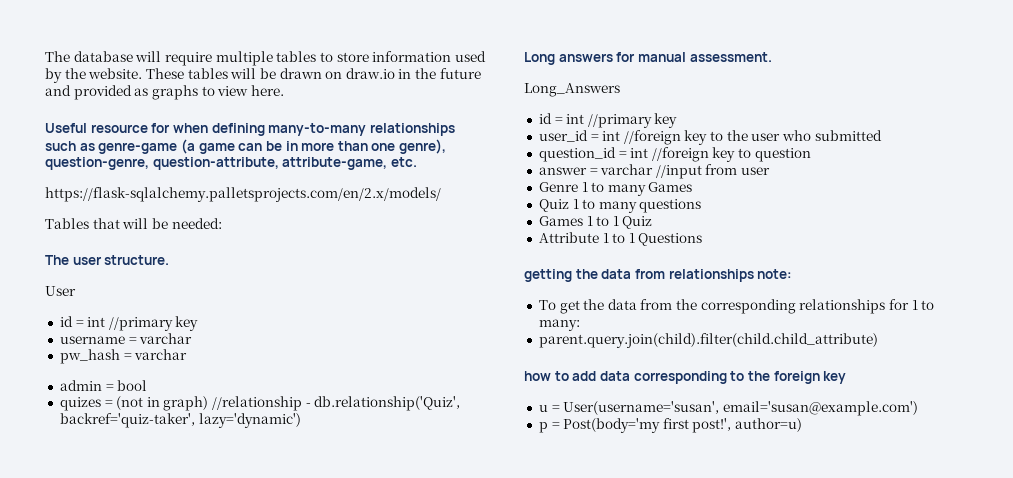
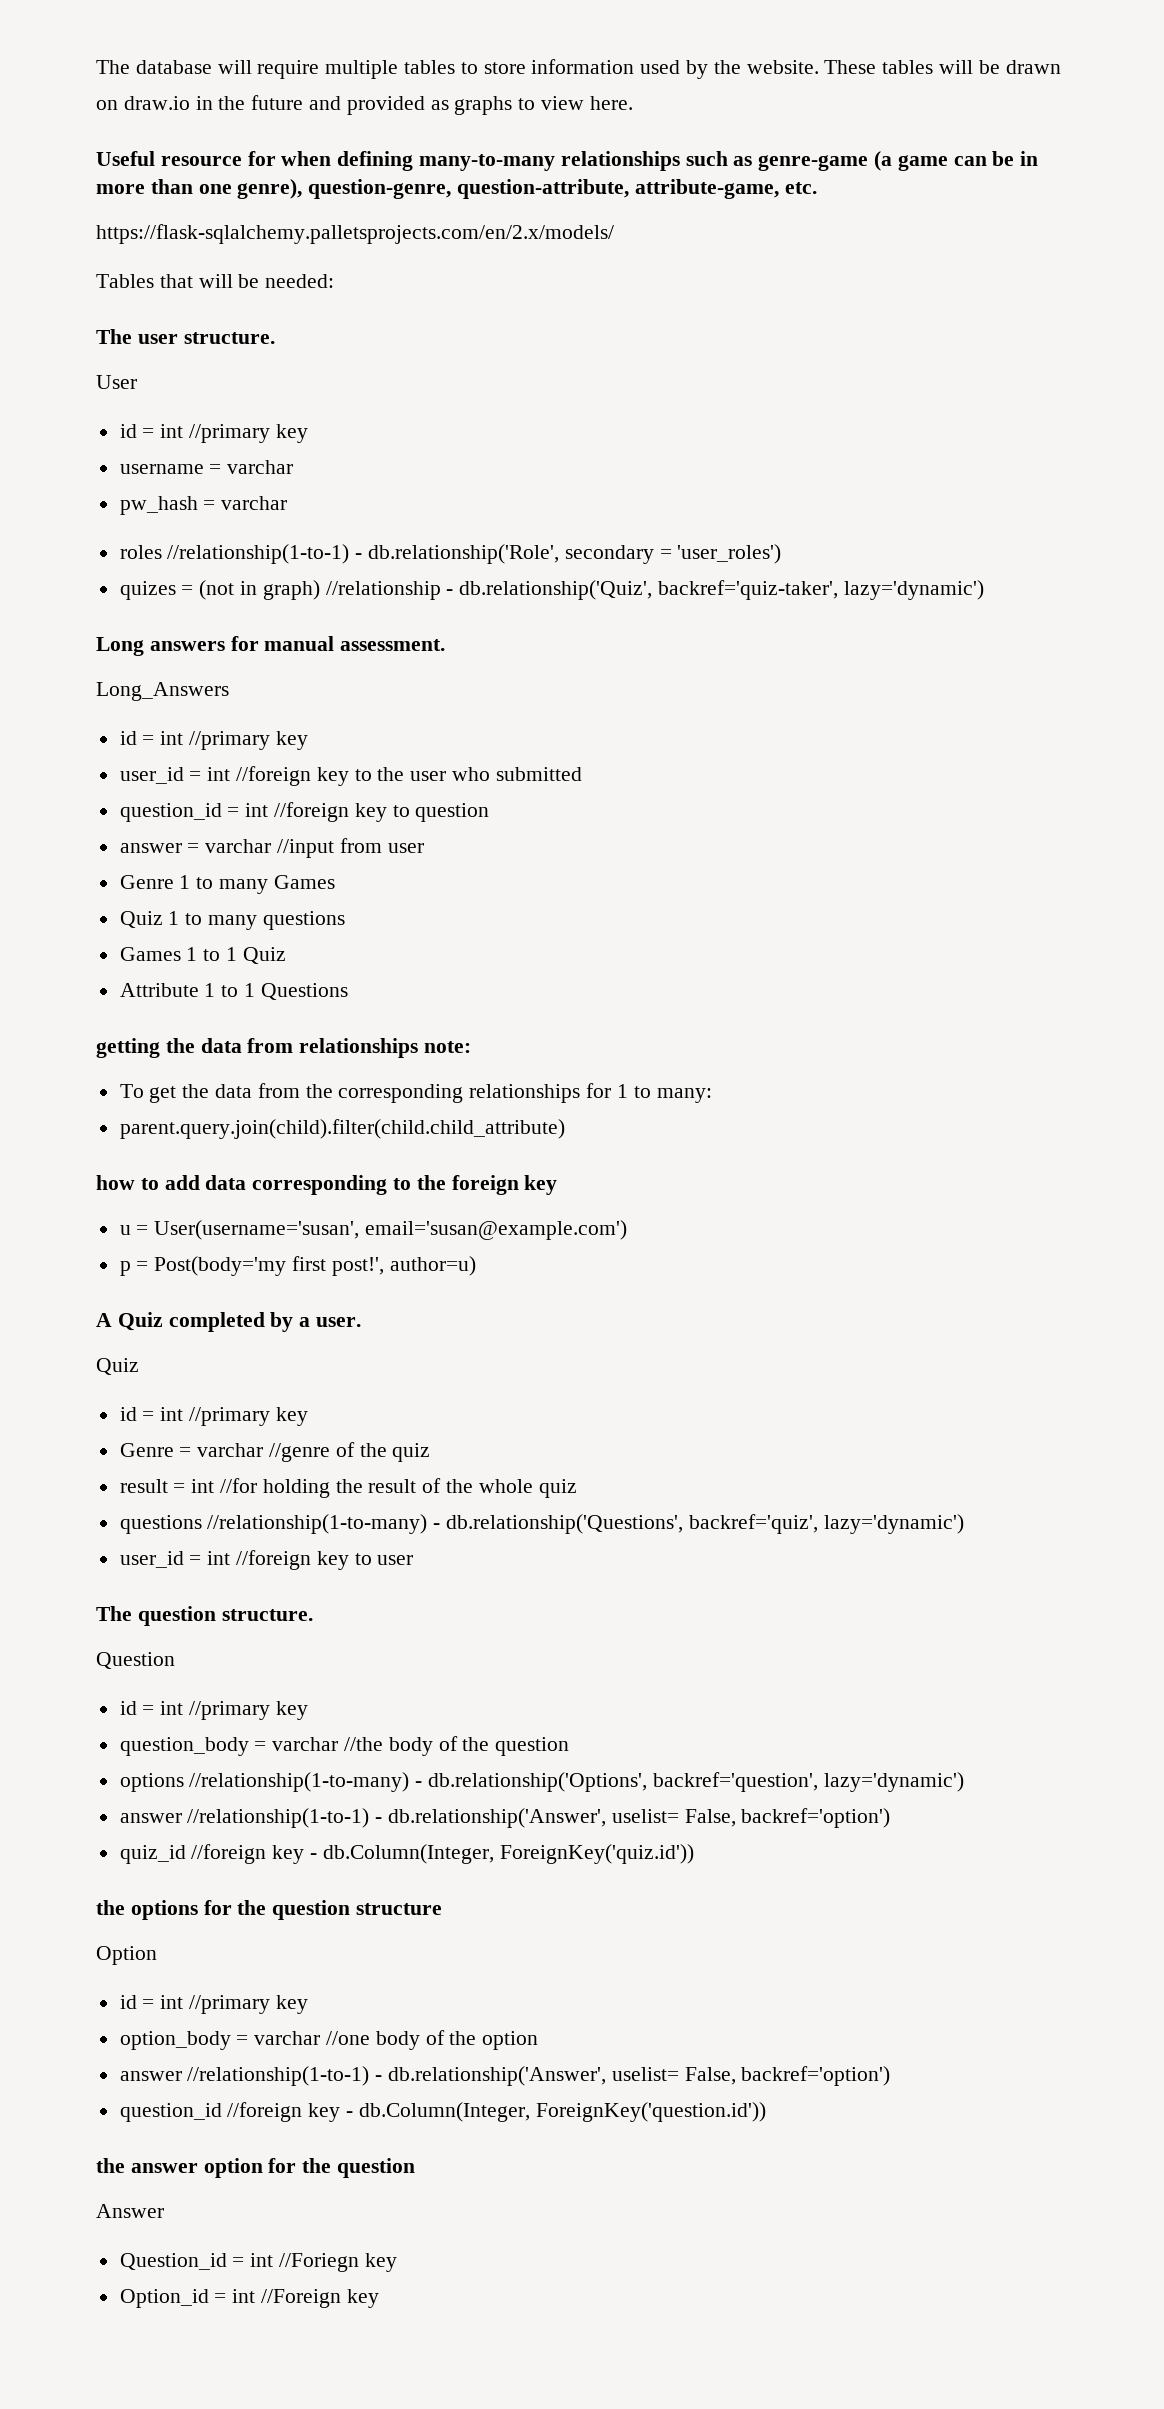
[59,380,148,391] admin = bool -> [119,544,782,564] roles //relationship(1-to-1) - db.relationship('Role', secondary = 'user_roles')
(803, 425) none -> [96,1312,362,1332] [96,1358,139,1375] [119,1407,308,1426] [119,1442,431,1462] [119,1478,577,1498] [119,1514,964,1534] [119,1550,414,1570] [96,1606,313,1626] [96,1652,175,1669] [119,1701,308,1720] [119,1736,570,1756] [119,1772,964,1792] [119,1808,891,1828] [119,1844,694,1864] [96,1900,443,1920] [96,1946,157,1965] [119,1995,308,2014] [119,2030,539,2050] [119,2066,891,2086] [119,2102,766,2122] [96,2158,416,2178] [96,2204,164,2218] [119,2253,397,2272] [119,2289,379,2308] // A Quiz completed by a user. // Quiz // id = int //primary key // Genre = varchar //genre of the quiz // result = int //for holding the result of the whole quiz // questions //relationship(1-to-many) - db.relationship('Questions', backref='quiz', lazy='dynamic') // user_id = int //foreign key to user // The question structure. // Question // id = int //primary key // question_body = varchar //the body of the question // options //relationship(1-to-many) - db.relationship('Options', backref='question', lazy='dynamic') // answer //relationship(1-to-1) - db.relationship('Answer', uselist= False, backref='option') // quiz_id //foreign key - db.Column(Integer, ForeignKey('quiz.id')) // the options for the question structure // Option // id = int //primary key // option_body = varchar //one body of the option // answer //relationship(1-to-1) - db.relationship('Answer', uselist= False, backref='option') // question_id //foreign key - db.Column(Integer, ForeignKey('question.id')) // the answer option for the question // Answer // Question_id = int //Foriegn key // Option_id = int //Foreign key

